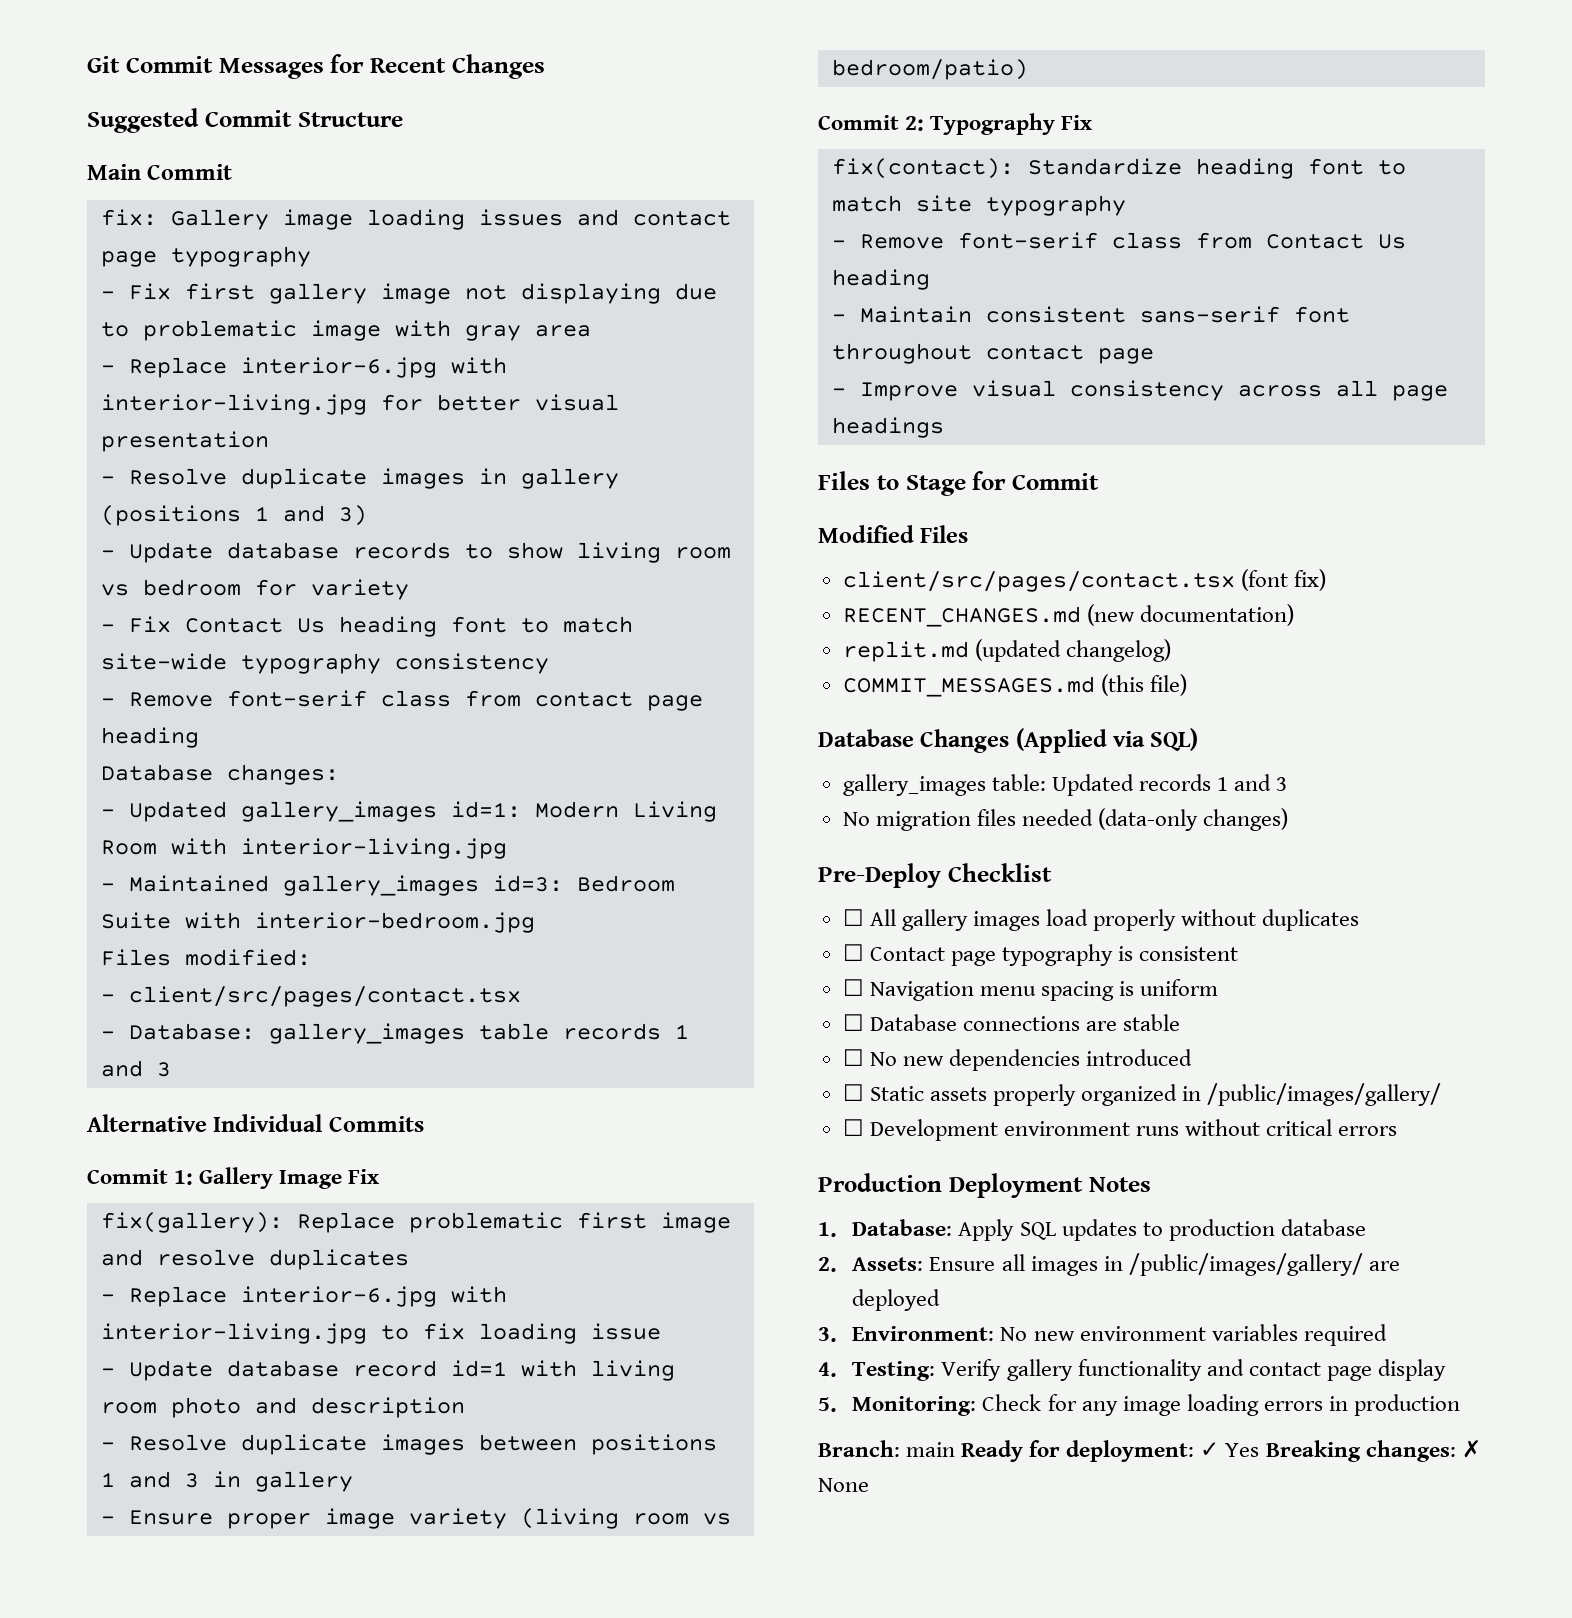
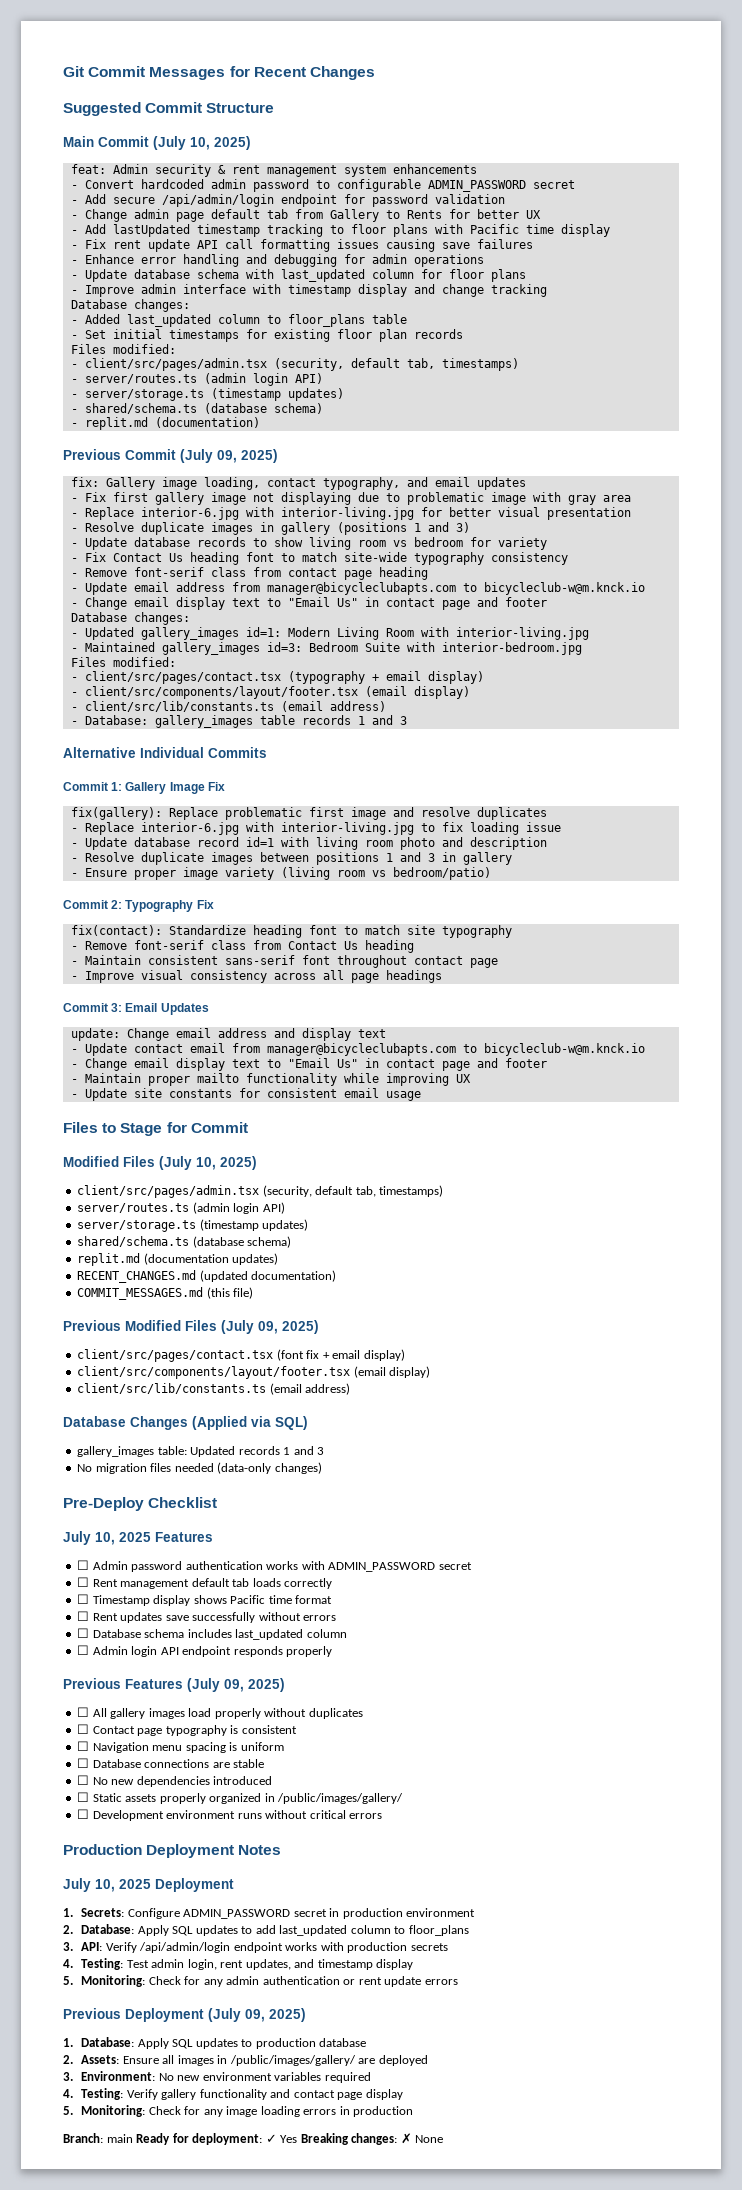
[100,209,731,230] [100,246,311,267] // fix: Gallery image loading issues and contact page typography -> [153,136,251,150] [70,164,477,177] [70,179,575,192] [70,194,505,207] [70,209,541,222] [70,224,610,237] [70,239,533,252] [70,254,484,267] [70,269,526,282] [70,284,547,297] [70,299,190,312] [70,314,407,327] [70,329,463,342] [70,344,176,354] [70,358,519,371] [70,373,323,386] [70,388,344,401] [70,403,323,414] [70,417,260,430] [63,449,278,463] [70,477,526,490] (July 10, 2025) // feat: Admin security & rent management system enhancements // - Convert hardcoded admin password to configurable ADMIN_PASSWORD secret // - Add secure /api/admin/login endpoint for password validation // - Change admin page default tab from Gallery to Rents for better UX // - Add lastUpdated timestamp tracking to floor plans with Pacific time display // - Fix rent update API call formatting issues causing save failures // - Enhance error handling and debugging for admin operations // - Update database schema with last_updated column for floor plans // - Improve admin interface with timestamp display and change tracking // Database changes: // - Added last_updated column to floor_plans table // - Set initial timestamps for existing floor plan records // Files modified: // - client/src/pages/admin.tsx (security, default tab, timestamps) // - server/routes.ts (admin login API) // - server/storage.ts (timestamp updates) // - shared/schema.ts (database schema) // - replit.md (documentation) // Previous Commit (July 09, 2025) // fix: Gallery image loading, contact typography, and email updates
(199, 737) none -> [70,582,645,595] [70,597,547,610] // - Update email address from manager@bicycleclubapts.com to bicycleclub-w@m.knck.io // - Change email display text to "Email Us" in contact page and footer
(521, 996) none -> [287,671,484,684] [70,686,470,699] [70,701,386,712] (typography + email display) // - client/src/components/layout/footer.tsx (email display) // - client/src/lib/constants.ts (email address)
(944, 427) none -> [63,1003,209,1015] [70,1028,386,1041] [70,1043,645,1056] [70,1058,547,1071] [70,1073,471,1086] [70,1088,421,1101] // Commit 3: Email Updates // update: Change email address and display text // - Update contact email from manager@bicycleclubapts.com to bicycleclub-w@m.knck.io // - Change email display text to "Email Us" in contact page and footer // - Maintain proper mailto functionality while improving UX // - Update site constants for consistent email usage
[842,569,1326,592] // client/src/pages/contact.tsx (font fix) -> [159,1156,257,1170] [77,1185,444,1198] [77,1202,285,1214] [77,1219,309,1232] [77,1236,292,1248] [77,1253,279,1266] (July 10, 2025) // client/src/pages/admin.tsx (security, default tab, timestamps) // server/routes.ts (admin login API) // server/storage.ts (timestamp updates) // shared/schema.ts (database schema) // replit.md (documentation updates)
[1086,604,1135,626] (new -> [199,1270,248,1282] (updated
[842,639,1171,662] // replit.md (updated changelog) -> (337, 1276) none
(1187, 685) none -> [63,1320,319,1334] [77,1349,405,1362] [77,1366,431,1379] [77,1383,351,1395] // Previous Modified Files (July 09, 2025) // client/src/pages/contact.tsx (font fix + email display) // client/src/components/layout/footer.tsx (email display) // client/src/lib/constants.ts (email address)
(1052, 872) none -> [63,1531,213,1545] [77,1560,472,1572] [77,1577,333,1589] [77,1594,333,1606] [77,1611,337,1623] [77,1628,347,1640] [77,1645,333,1657] [63,1678,285,1692] // July 10, 2025 Features // ☐ Admin password authentication works with ADMIN_PASSWORD secret // ☐ Rent management default tab loads correctly // ☐ Timestamp display shows Pacific time format // ☐ Rent updates save successfully without errors // ☐ Database schema includes last_updated column // ☐ Admin login API endpoint responds properly // Previous Features (July 09, 2025)
(1151, 1184) none -> [63,1878,234,1892] [63,1908,476,1919] [63,1924,469,1936] [63,1942,448,1953] [63,1958,414,1970] [63,1975,458,1987] [63,2008,306,2022] // July 10, 2025 Deployment // 1. Secrets: Configure ADMIN_PASSWORD secret in production environment // 2. Database: Apply SQL updates to add last_updated column to floor_plans // 3. API: Verify /api/admin/login endpoint works with production secrets // 4. Testing: Test admin login, rent updates, and timestamp display // 5. Monitoring: Check for any admin authentication or rent update errors // Previous Deployment (July 09, 2025)

